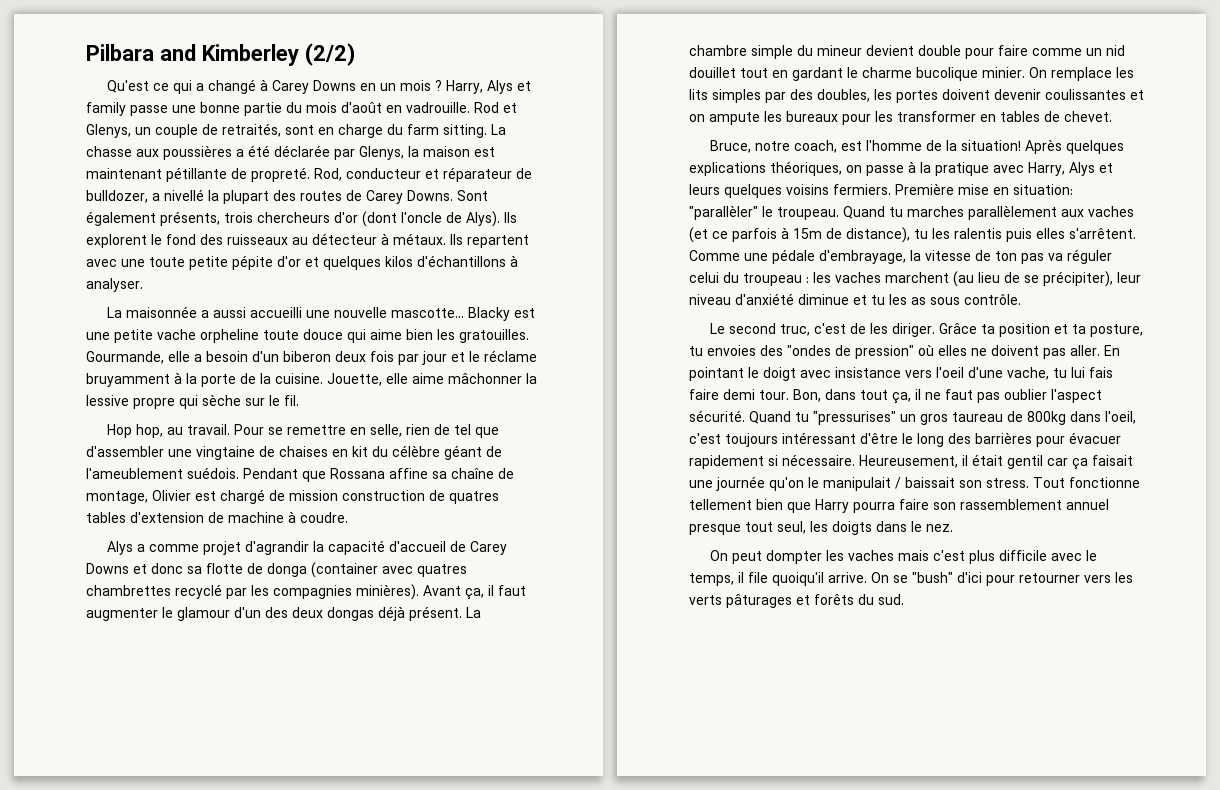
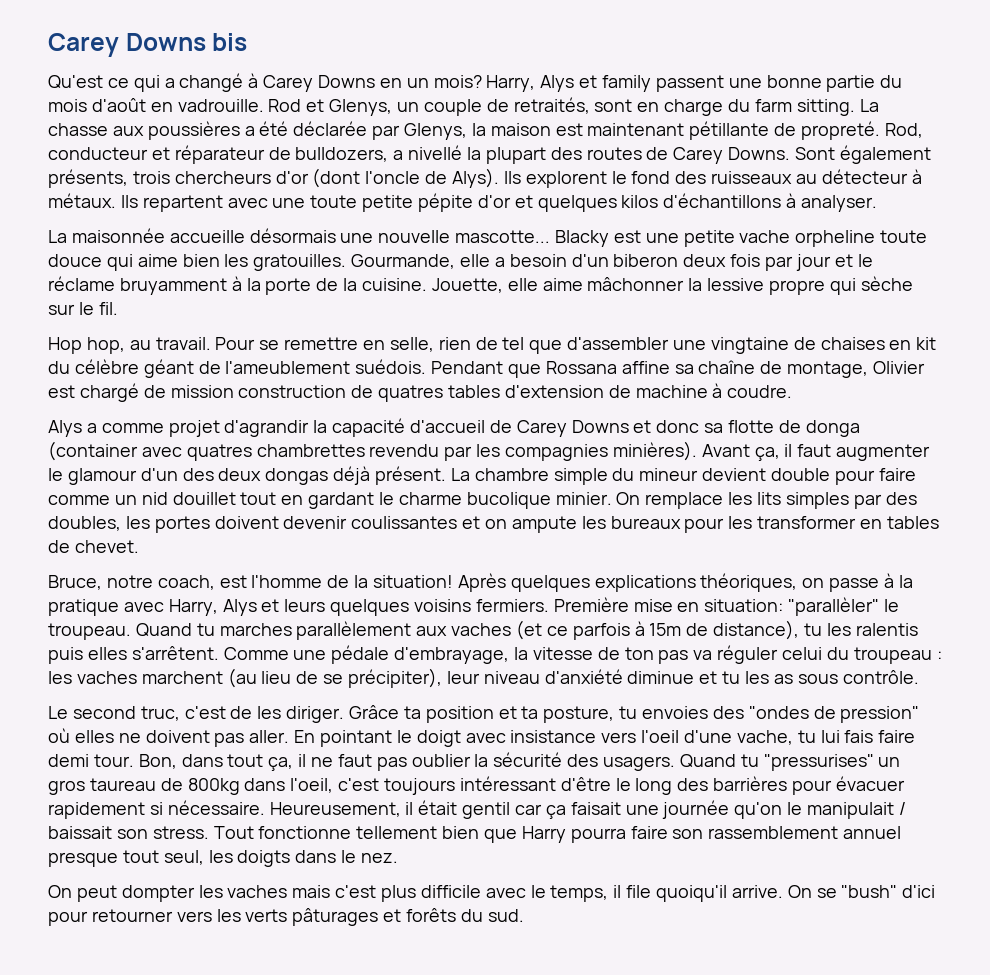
[86,43,356,66] Pilbara and Kimberley (2/2) -> [48,33,248,57] Carey Downs bis
[400,80,443,91] mois ? -> [433,75,482,88] mois?
[130,105,168,116] passe -> [655,75,724,92] passent
[86,190,148,203] bulldozer, -> [295,147,389,162] bulldozers,
[201,307,303,318] a aussi accueilli -> [169,228,336,243] accueille désormais
[175,584,222,599] recyclé -> [369,444,440,457] revendu
[1051,389,1102,403] [689,410,745,422] l'aspect sécurité. -> [474,752,676,771] la sécurité des usagers.

